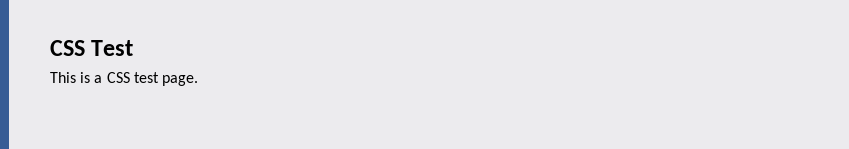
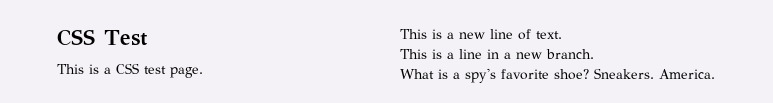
(198, 80) none -> [400,29,562,40] [400,49,594,59] [400,68,715,83] // This is a new line of text. // This is a line in a new branch. // What is a spy's favorite shoe? Sneakers. America.

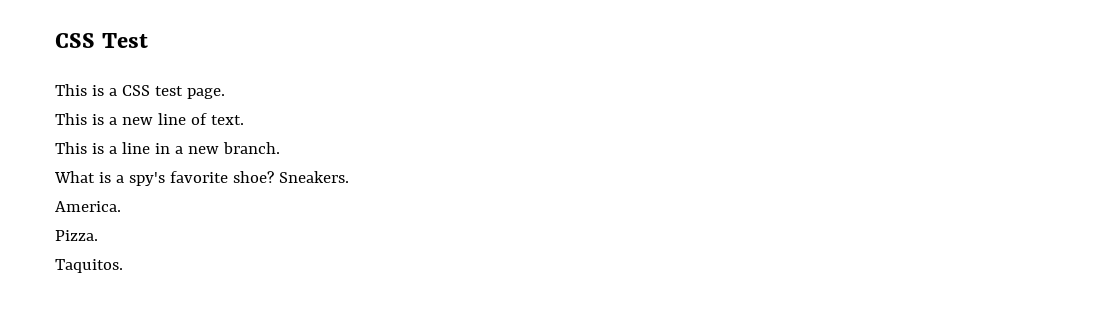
(654, 73) none -> (349, 177) //
(715, 74) none -> [55,230,98,241] [55,259,123,273] // Pizza. // Taquitos.

